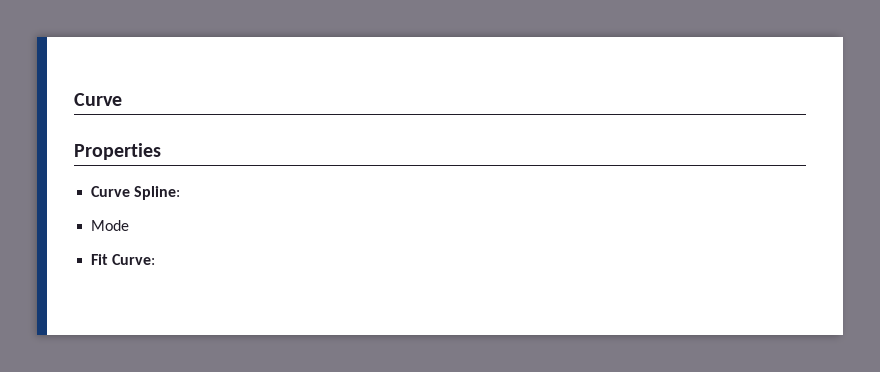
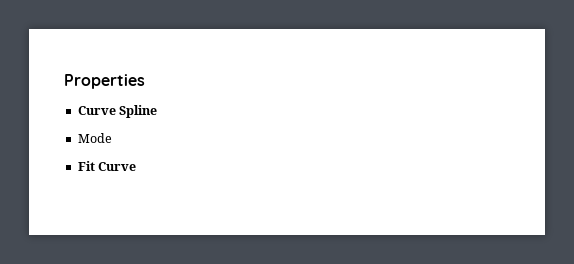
[74,93,122,106] Curve // -> (64, 81) none
[134,186,181,200] Spline: -> [119,105,158,118] Spline
[112,254,156,265] Curve: -> [98,162,137,171] Curve

